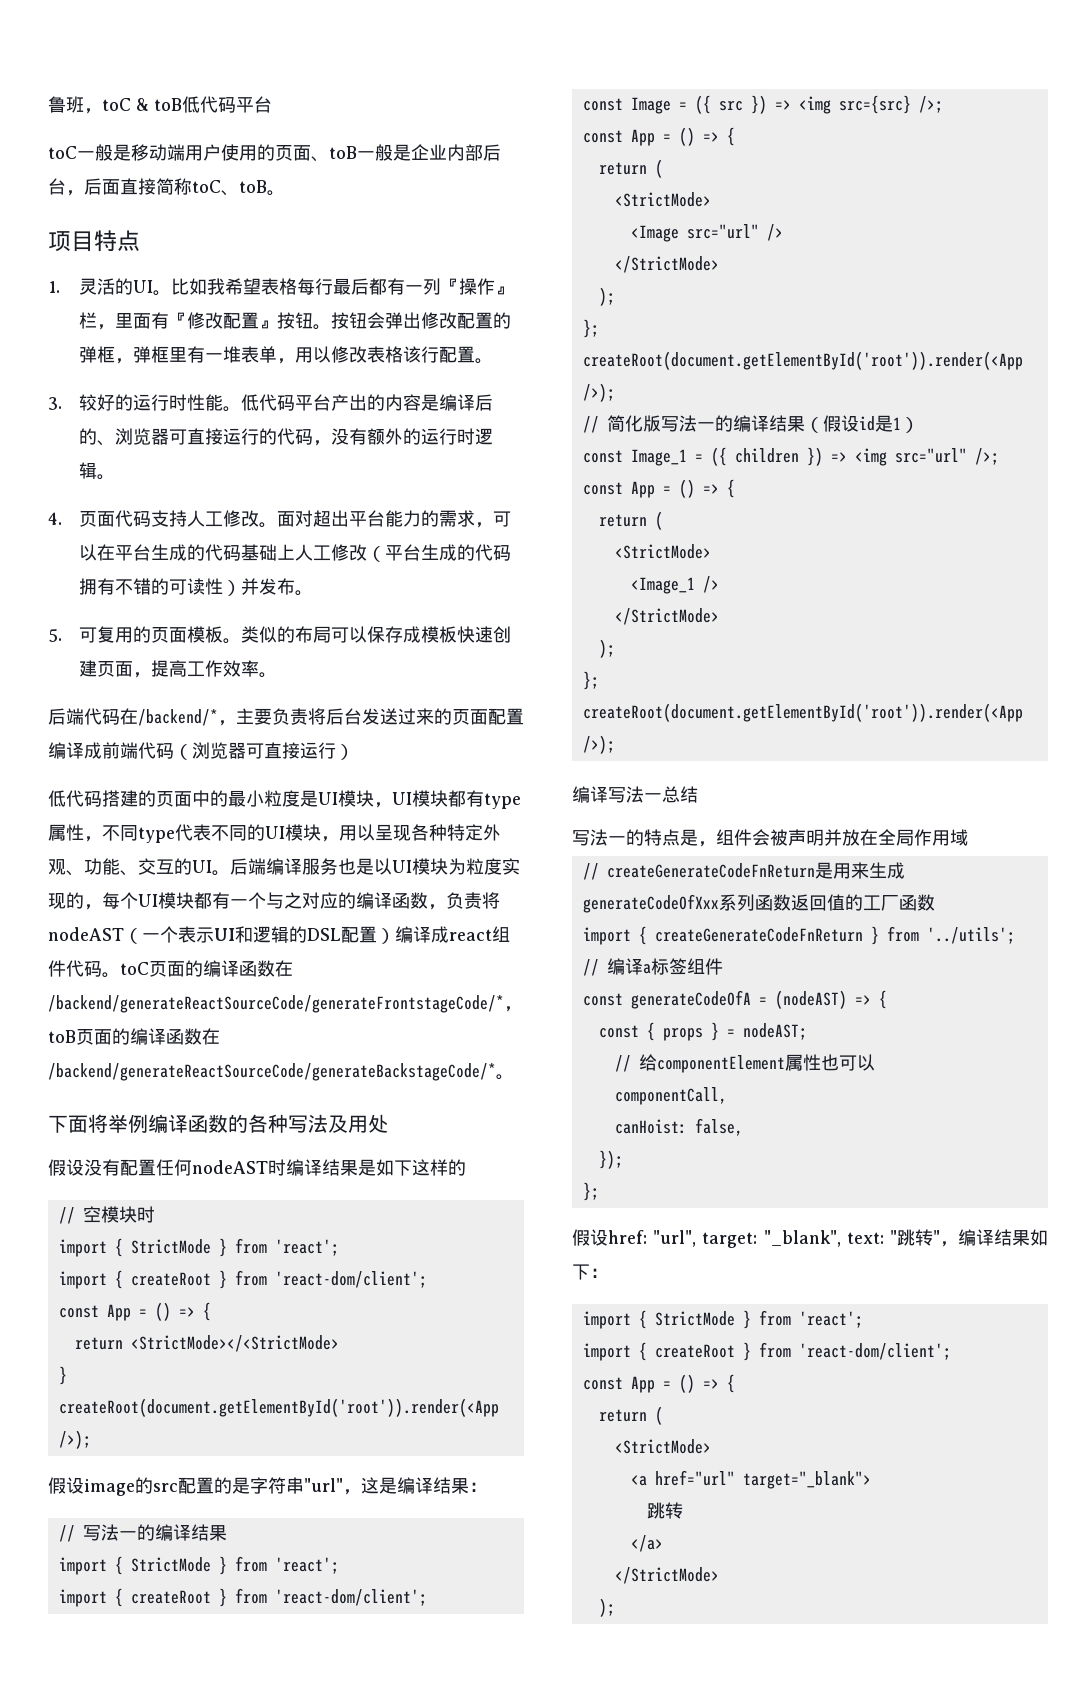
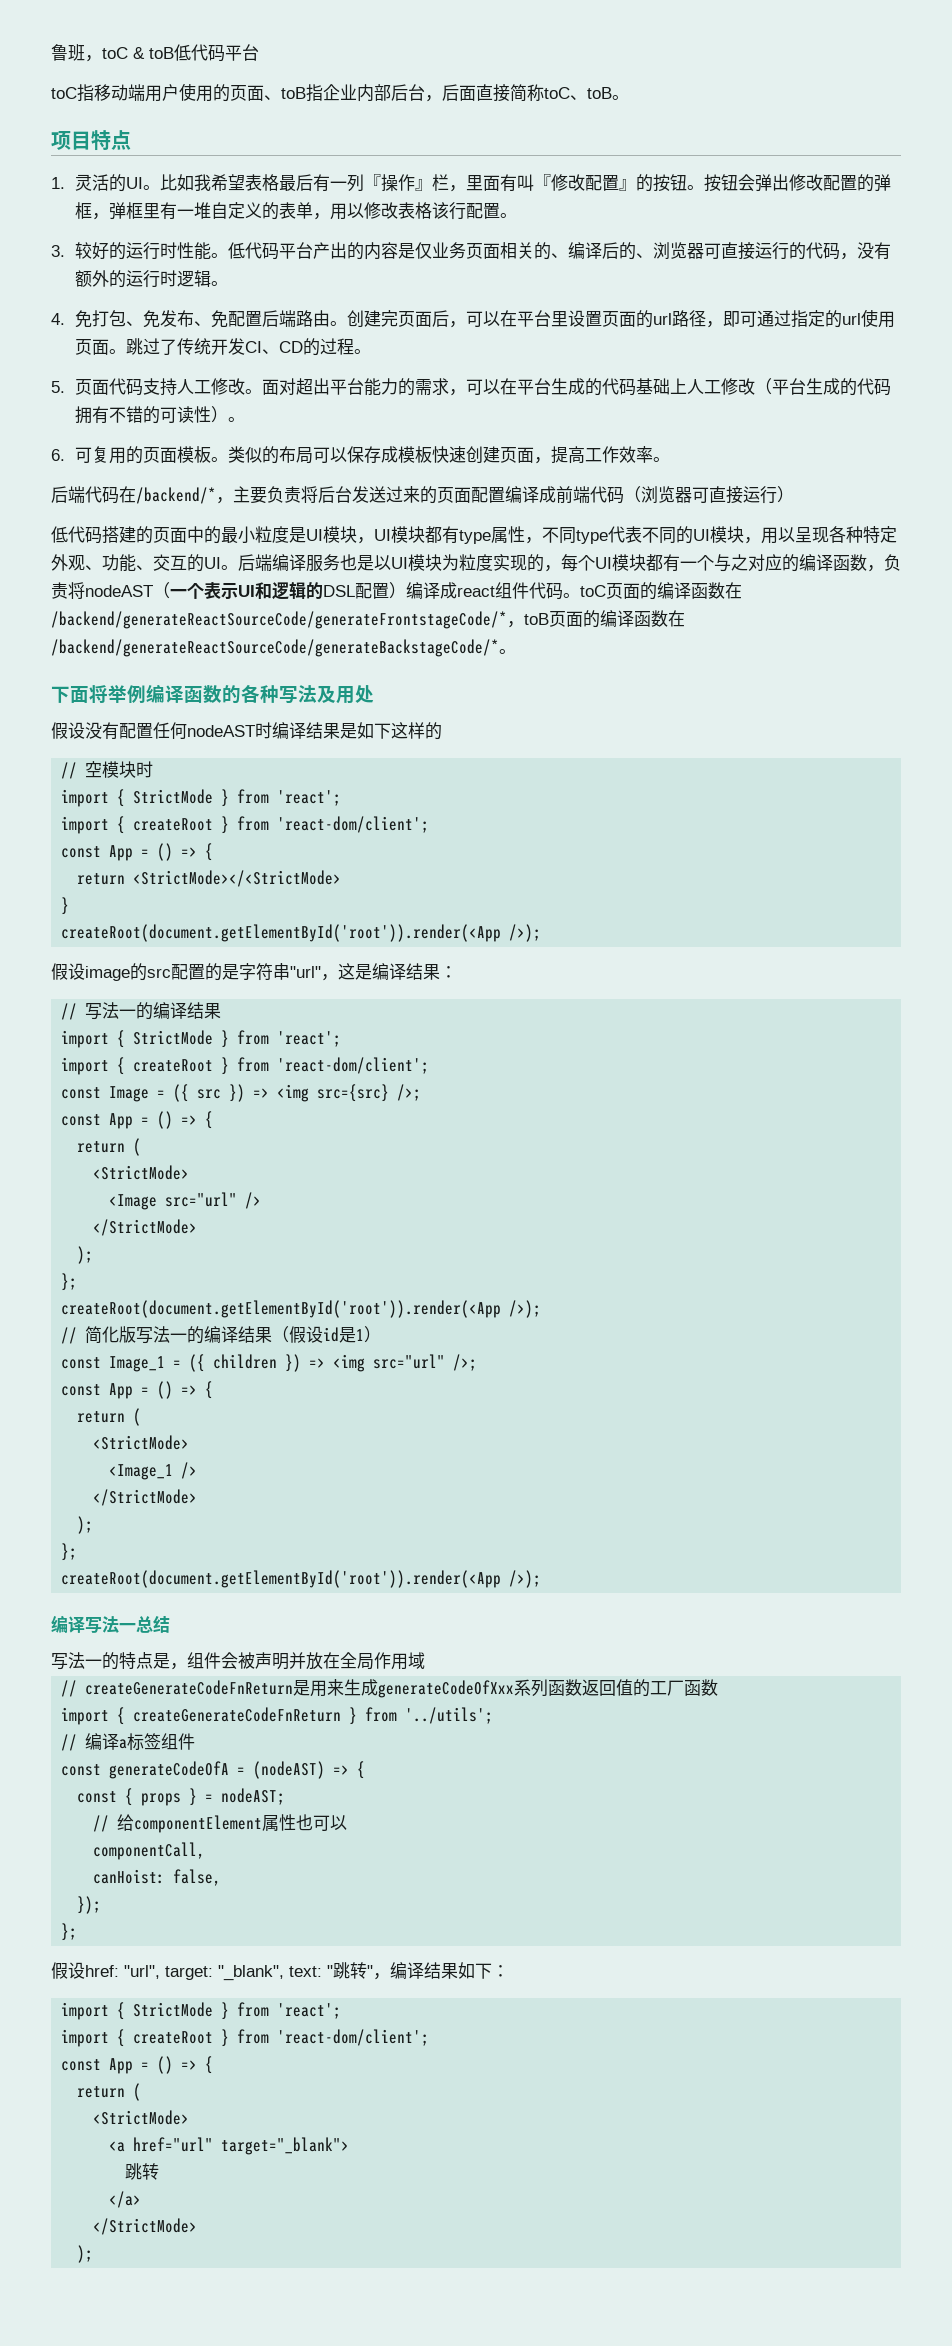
[77,144,131,161] 一般是 -> [77,84,94,102] 指
[357,144,411,161] 一般是 -> [306,84,323,102] 指
[296,278,387,295] 每行最后都 -> [279,174,314,191] 最后
(169, 320) none -> [517,174,535,191] 叫
(277, 324) none -> [636,174,654,192] 的
(241, 354) none -> [211,202,280,220] 自定义的
(439, 402) none -> [415,242,569,260] 仅业务页面相关的、
(62, 518) none -> [75,309,896,328] [75,338,372,356] [51,381,65,393] 免打包、免发布、免配置后端路由。创建完页面后，可以在平台里设置页面的url路径，即可通过指定的url使用页面。跳过了传统开发CI、CD的过程。 // 5.
[240,578,313,596] [48,629,62,642] 并发布。 // 5. -> [228,417,246,422] [51,449,65,461] 。 // 6.

